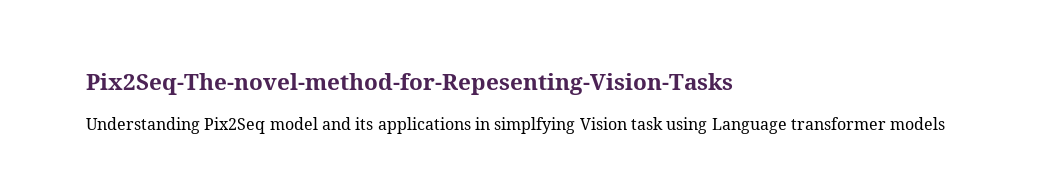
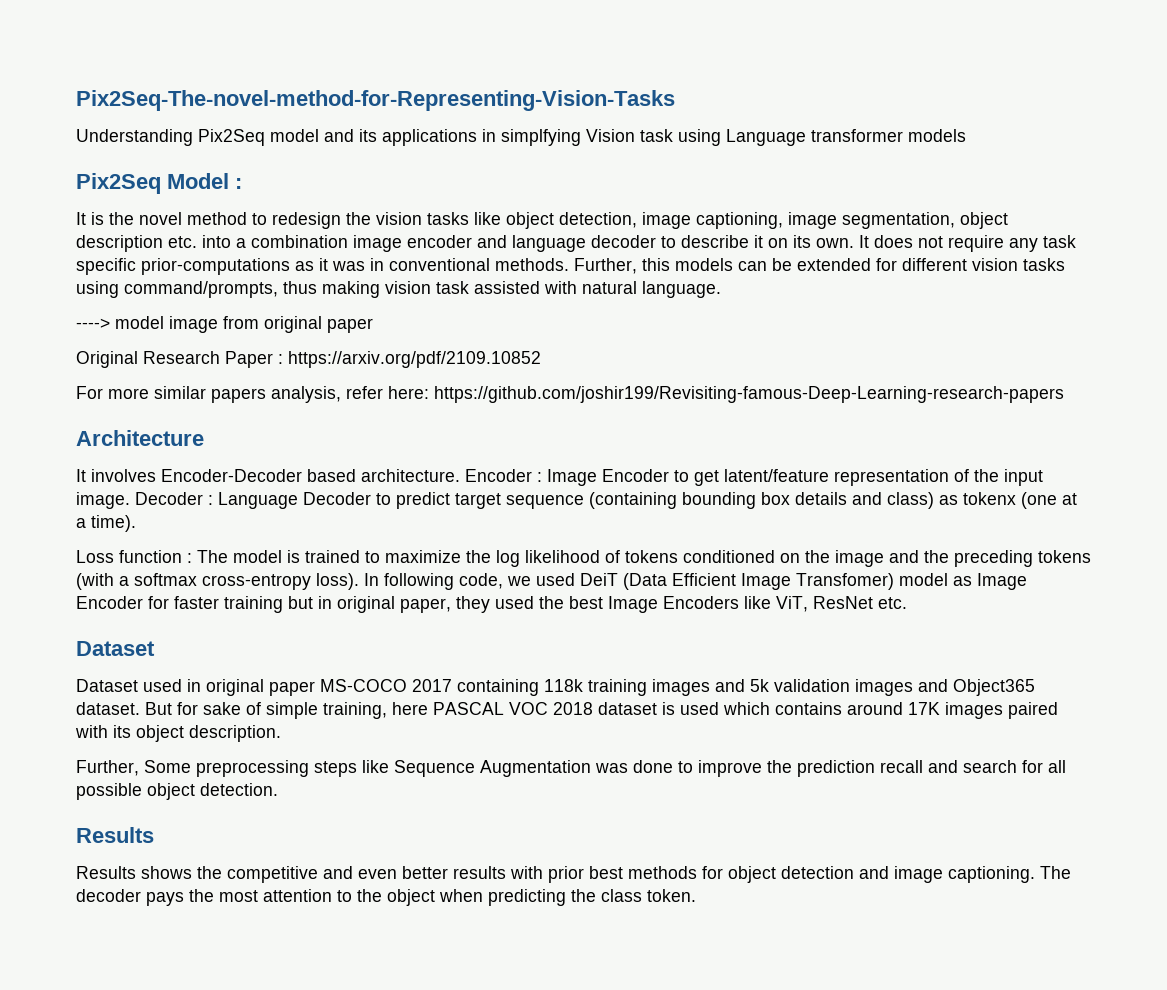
[86,73,733,95] Pix2Seq-The-novel-method-for-Repesenting-Vision-Tasks -> [76,90,675,111] Pix2Seq-The-novel-method-for-Representing-Vision-Tasks
(946, 123) none -> [76,173,242,194] [76,212,1008,229] [76,235,1076,252] [76,258,1065,275] [76,281,721,298] [76,316,373,333] [76,351,541,368] [76,386,1064,403] [76,430,204,446] [76,469,1043,486] [76,492,1077,509] [76,515,136,532] [76,550,1091,567] [76,573,1027,590] [76,596,907,613] [76,641,155,656] [76,679,1035,696] [76,702,1058,719] [75,725,281,742] [76,760,1066,777] [76,783,278,800] [76,827,154,843] [76,866,1071,883] [76,889,696,906] // Pix2Seq Model : // It is the novel method to redesign the vision tasks like object detection, image captioning, image segmentation, object description etc. into a combination image encoder and language decoder to describe it on its own. It does not require any task specific prior-computations as it was in conventional methods. Further, this models can be extended for different vision tasks using command/prompts, thus making vision task assisted with natural language. // ----> model image from original paper // Original Research Paper : https://arxiv.org/pdf/2109.10852 // For more similar papers analysis, refer here: https://github.com/joshir199/Revisiting-famous-Deep-Learning-research-papers // Architecture // It involves Encoder-Decoder based architecture. Encoder : Image Encoder to get latent/feature representation of the input image. Decoder : Language Decoder to predict target sequence (containing bounding box details and class) as tokenx (one at a time). // Loss function : The model is trained to maximize the log likelihood of tokens conditioned on the image and the preceding tokens (with a softmax cross-entropy loss). In following code, we used DeiT (Data Efficient Image Transfomer) model as Image Encoder for faster training but in original paper, they used the best Image Encoders like ViT, ResNet etc. // Dataset // Dataset used in original paper MS-COCO 2017 containing 118k training images and 5k validation images and Object365 dataset. But for sake of simple training, here PASCAL VOC 2018 dataset is used which contains around 17K images paired with its object description. // Further, Some preprocessing steps like Sequence Augmentation was done to improve the prediction recall and search for all possible object detection. // Results // Results shows the competitive and even better results with prior best methods for object detection and image captioning. The decoder pays the most attention to the object when predicting the class token.

